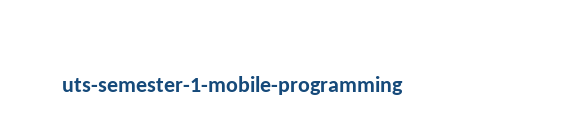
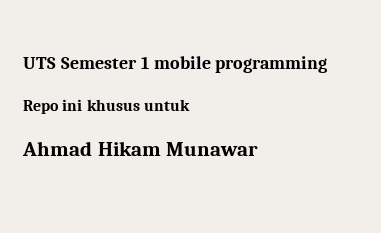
[62,76,403,95] uts-semester-1-mobile-programming -> [23,56,328,73] [23,99,190,114] [22,141,259,156] UTS Semester 1 mobile programming // Repo ini khusus untuk // Ahmad Hikam Munawar

